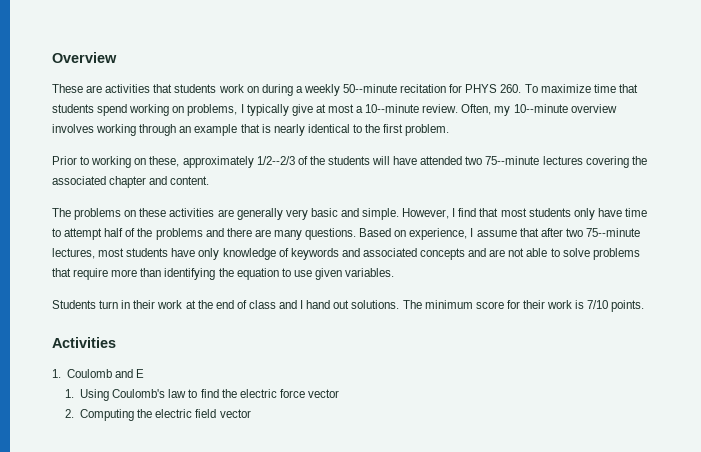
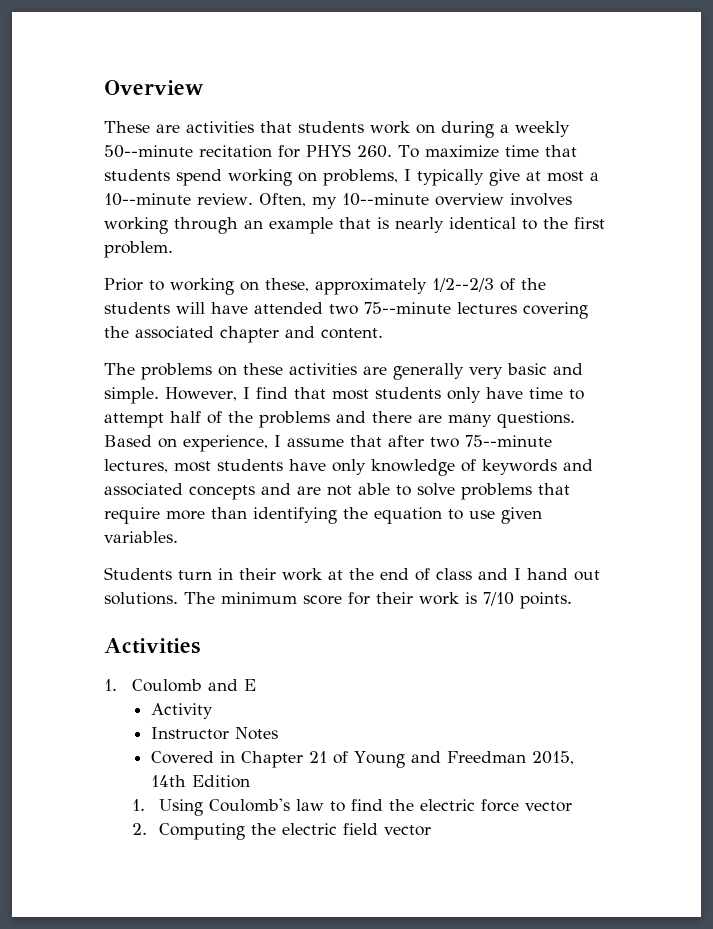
(144, 373) none -> [150,703,213,719] [150,727,278,740] [150,751,574,768] [150,775,250,788] // Activity // Instructor Notes // Covered in Chapter 21 of Young and Freedman 2015, 14th Edition

